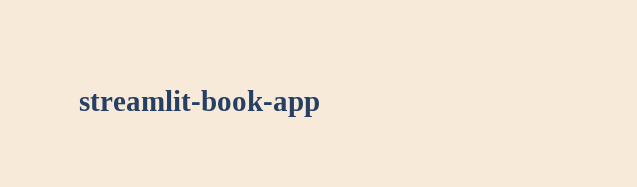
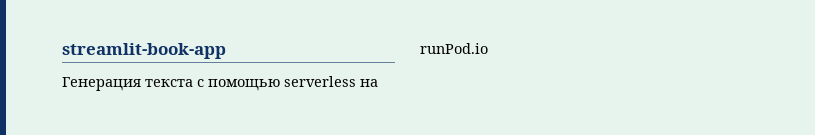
(320, 103) none -> [62,76,378,91] [420,43,488,54] // Генерация текста с помощью serverless на runPod.io

